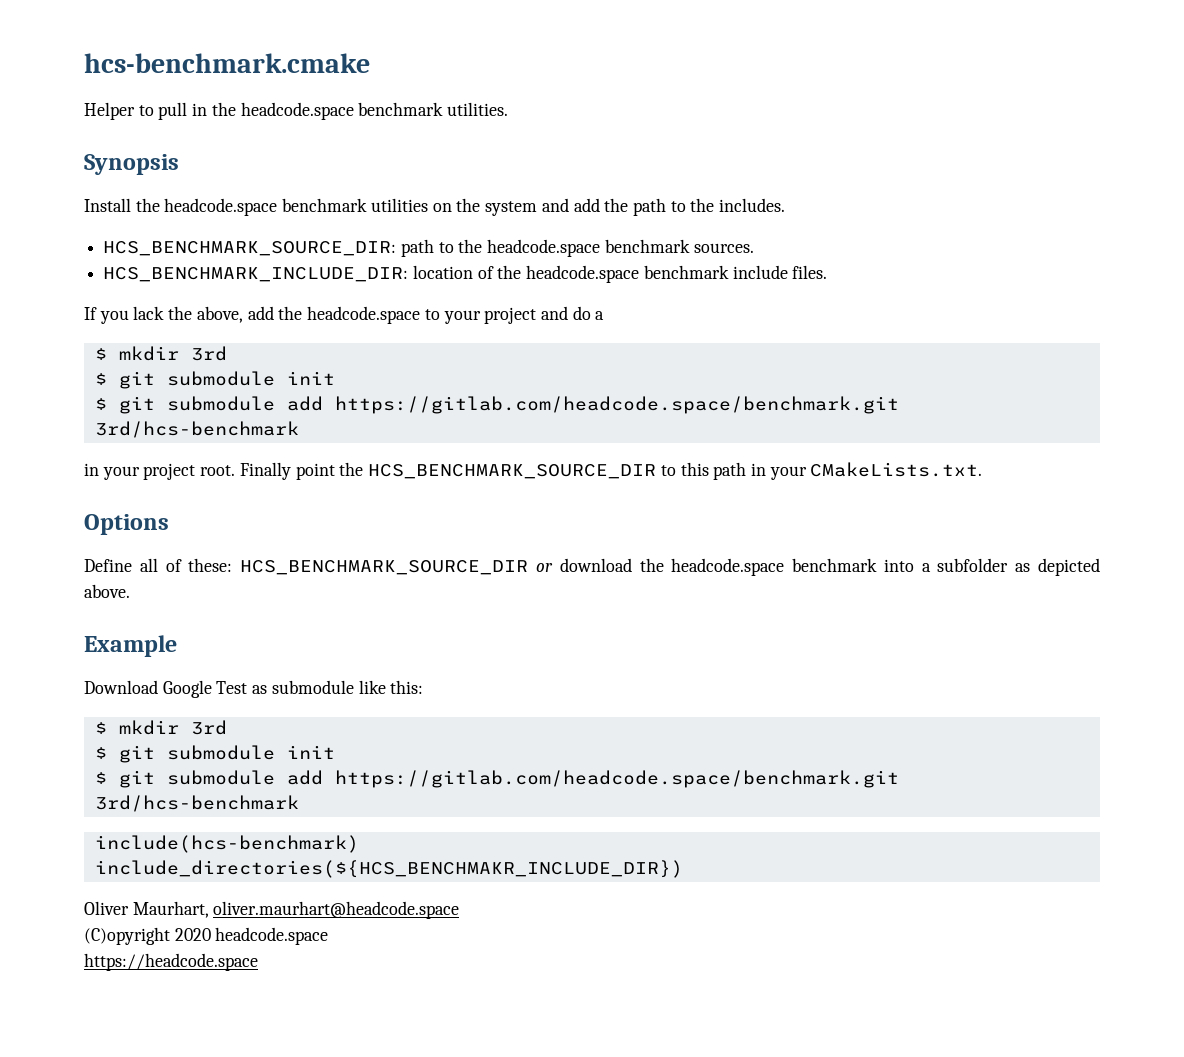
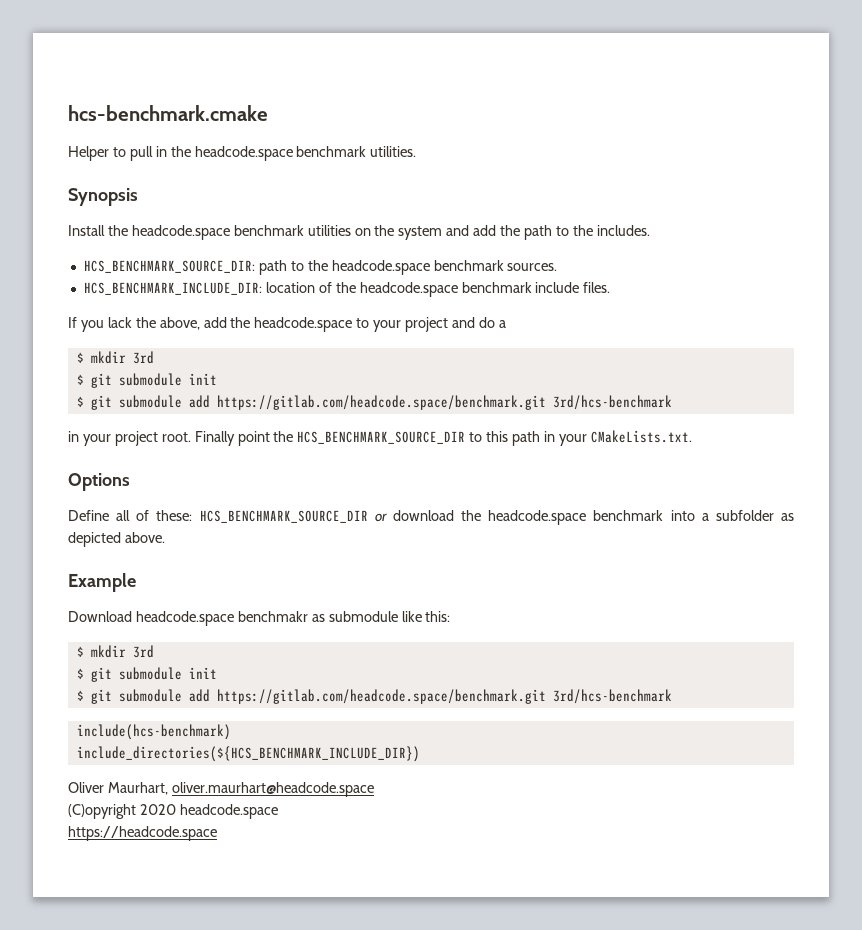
[162,680,248,698] Google Test -> [135,611,308,626] headcode.space benchmakr
[94,860,683,878] include_directories(${HCS_BENCHMAKR_INCLUDE_DIR}) -> [76,746,420,762] include_directories(${HCS_BENCHMARK_INCLUDE_DIR})

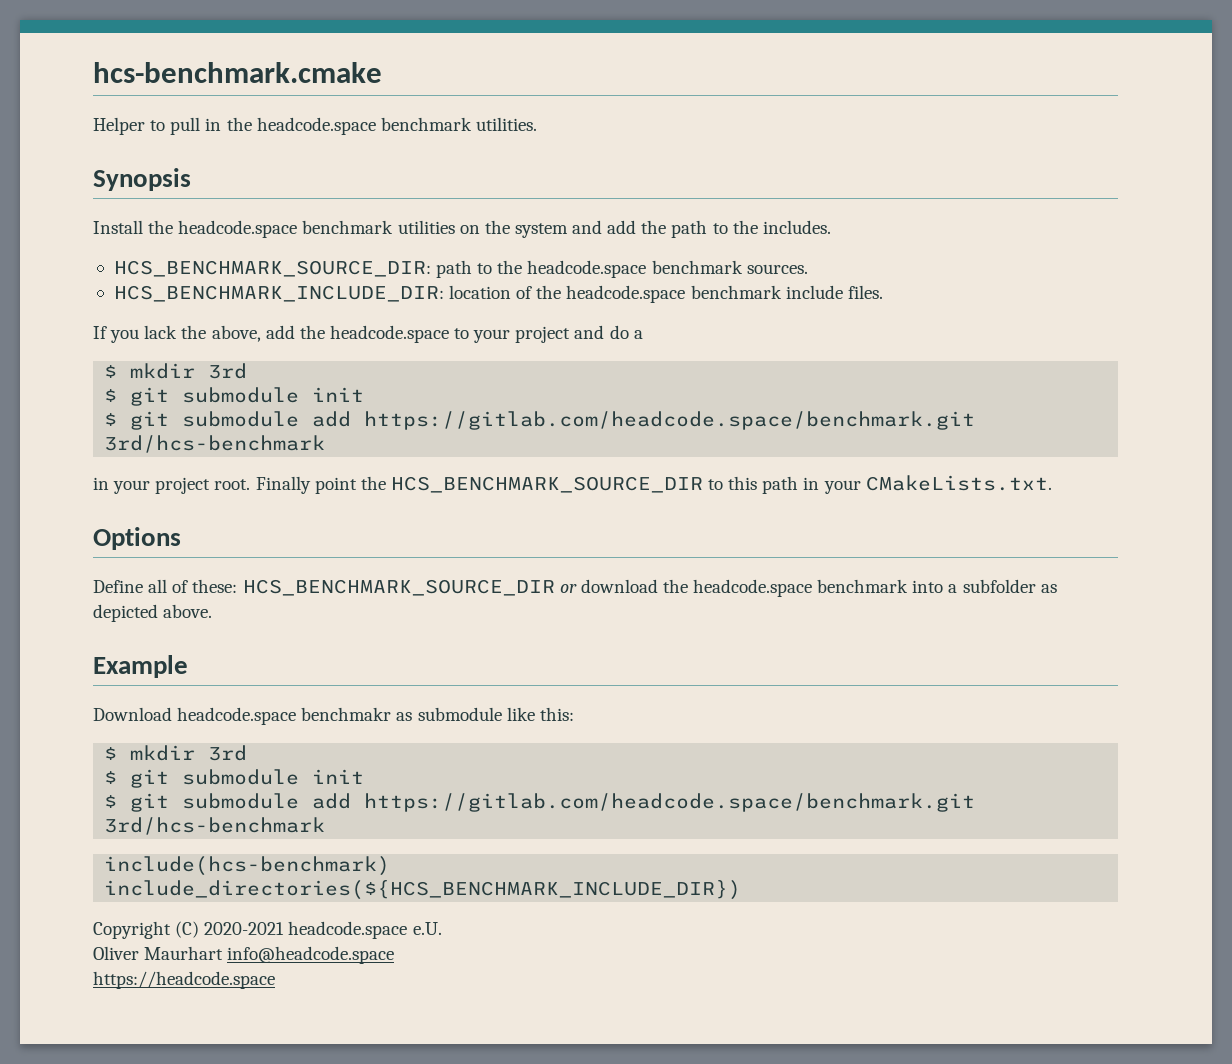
[68,782,374,797] [68,804,278,819] Oliver Maurhart, oliver.maurhart@headcode.space // (C)opyright 2020 headcode.space -> [93,921,442,939] [93,946,395,964] Copyright (C) 2020-2021 headcode.space e.U. // Oliver Maurhart info@headcode.space

